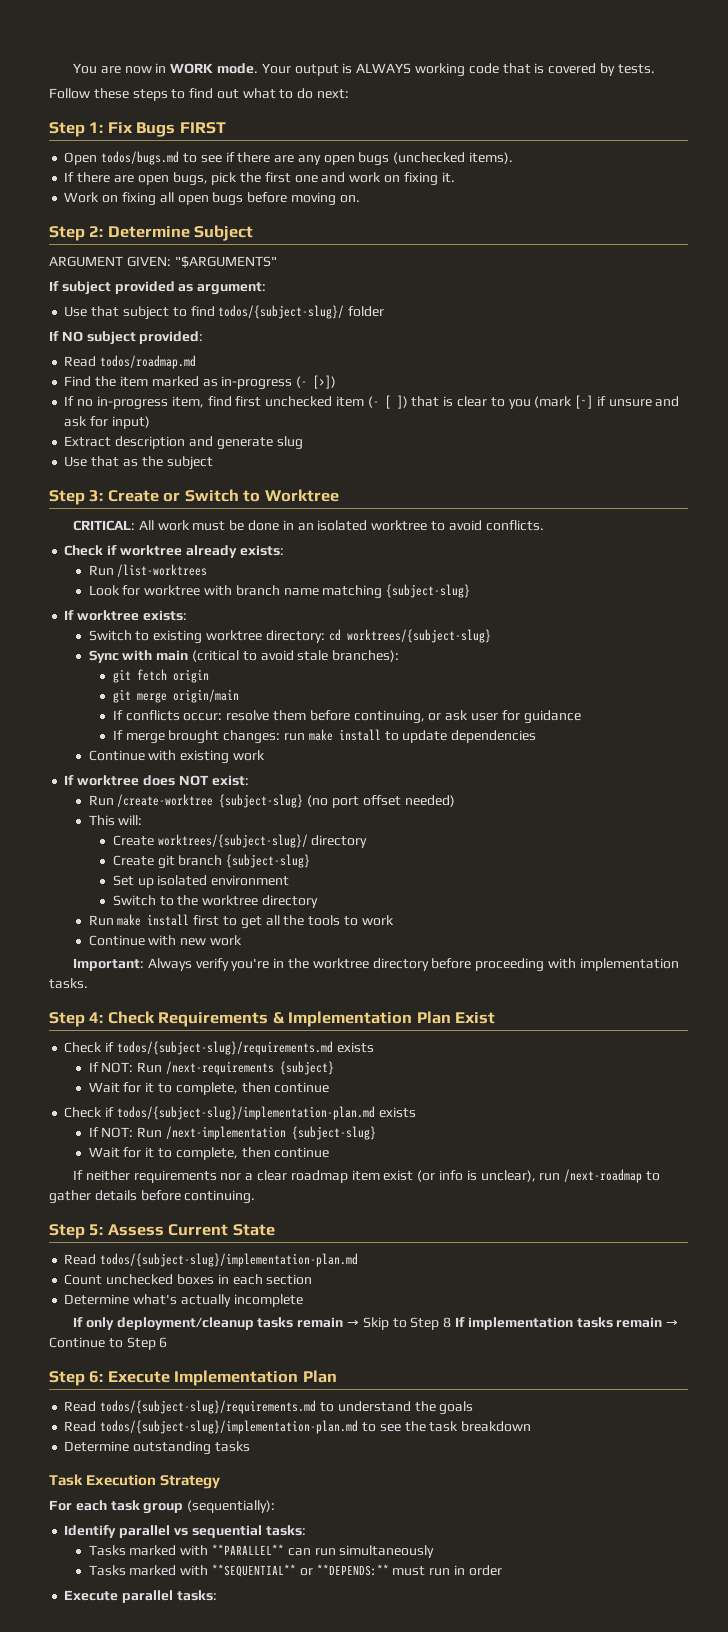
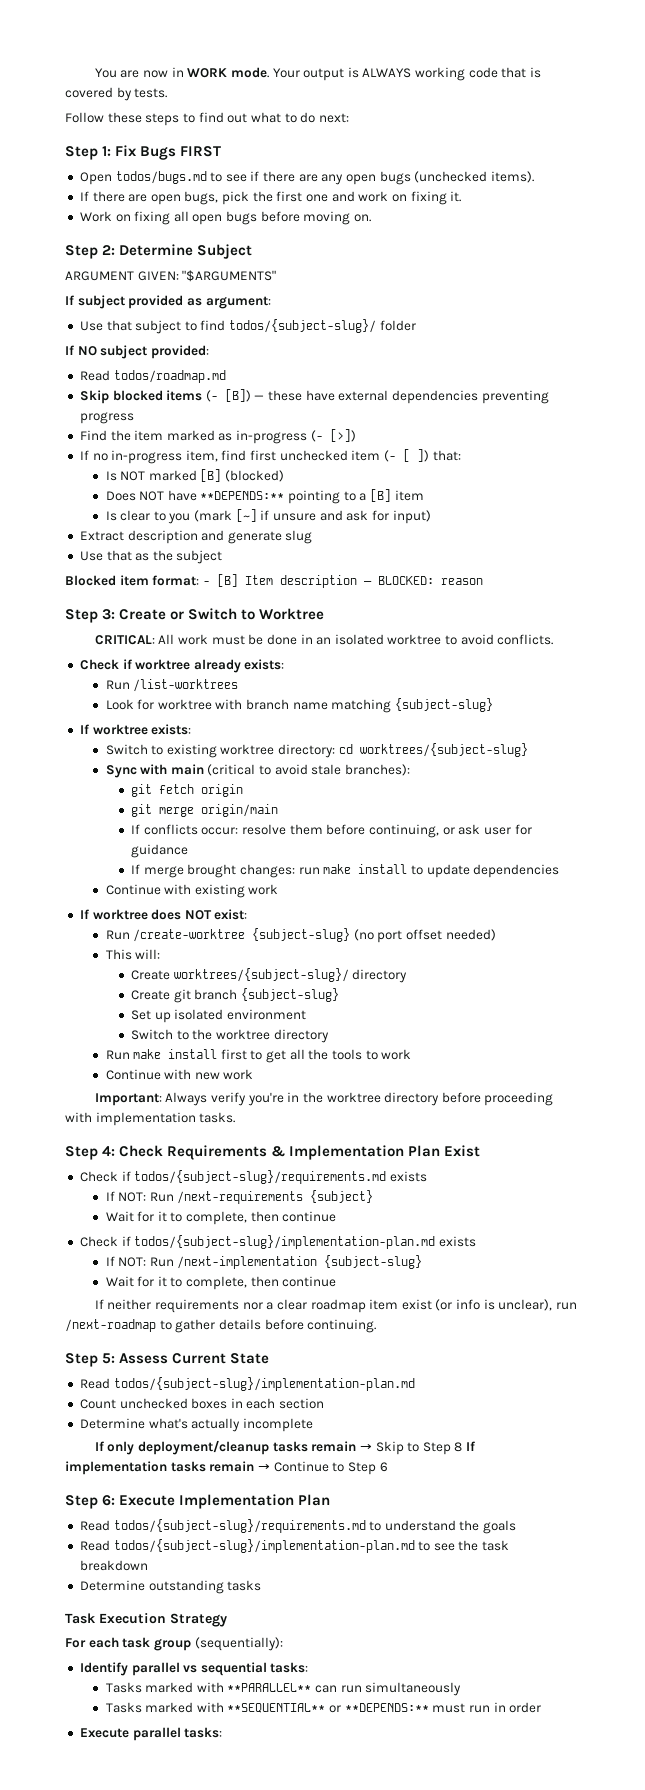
(197, 362) none -> [79,389,549,404] [79,412,134,424] // Skip blocked items (- [B]) — these have external dependencies preventing progress
[411,396,454,407] that is -> [432,450,461,461] [105,469,285,482] [105,489,424,504] [105,511,117,521] that: // Is NOT marked [B] (blocked) // Does NOT have **DEPENDS:** pointing to a [B] item // Is
(213, 463) none -> [65,574,483,588] // Blocked item format: - [B] Item description — BLOCKED: reason

